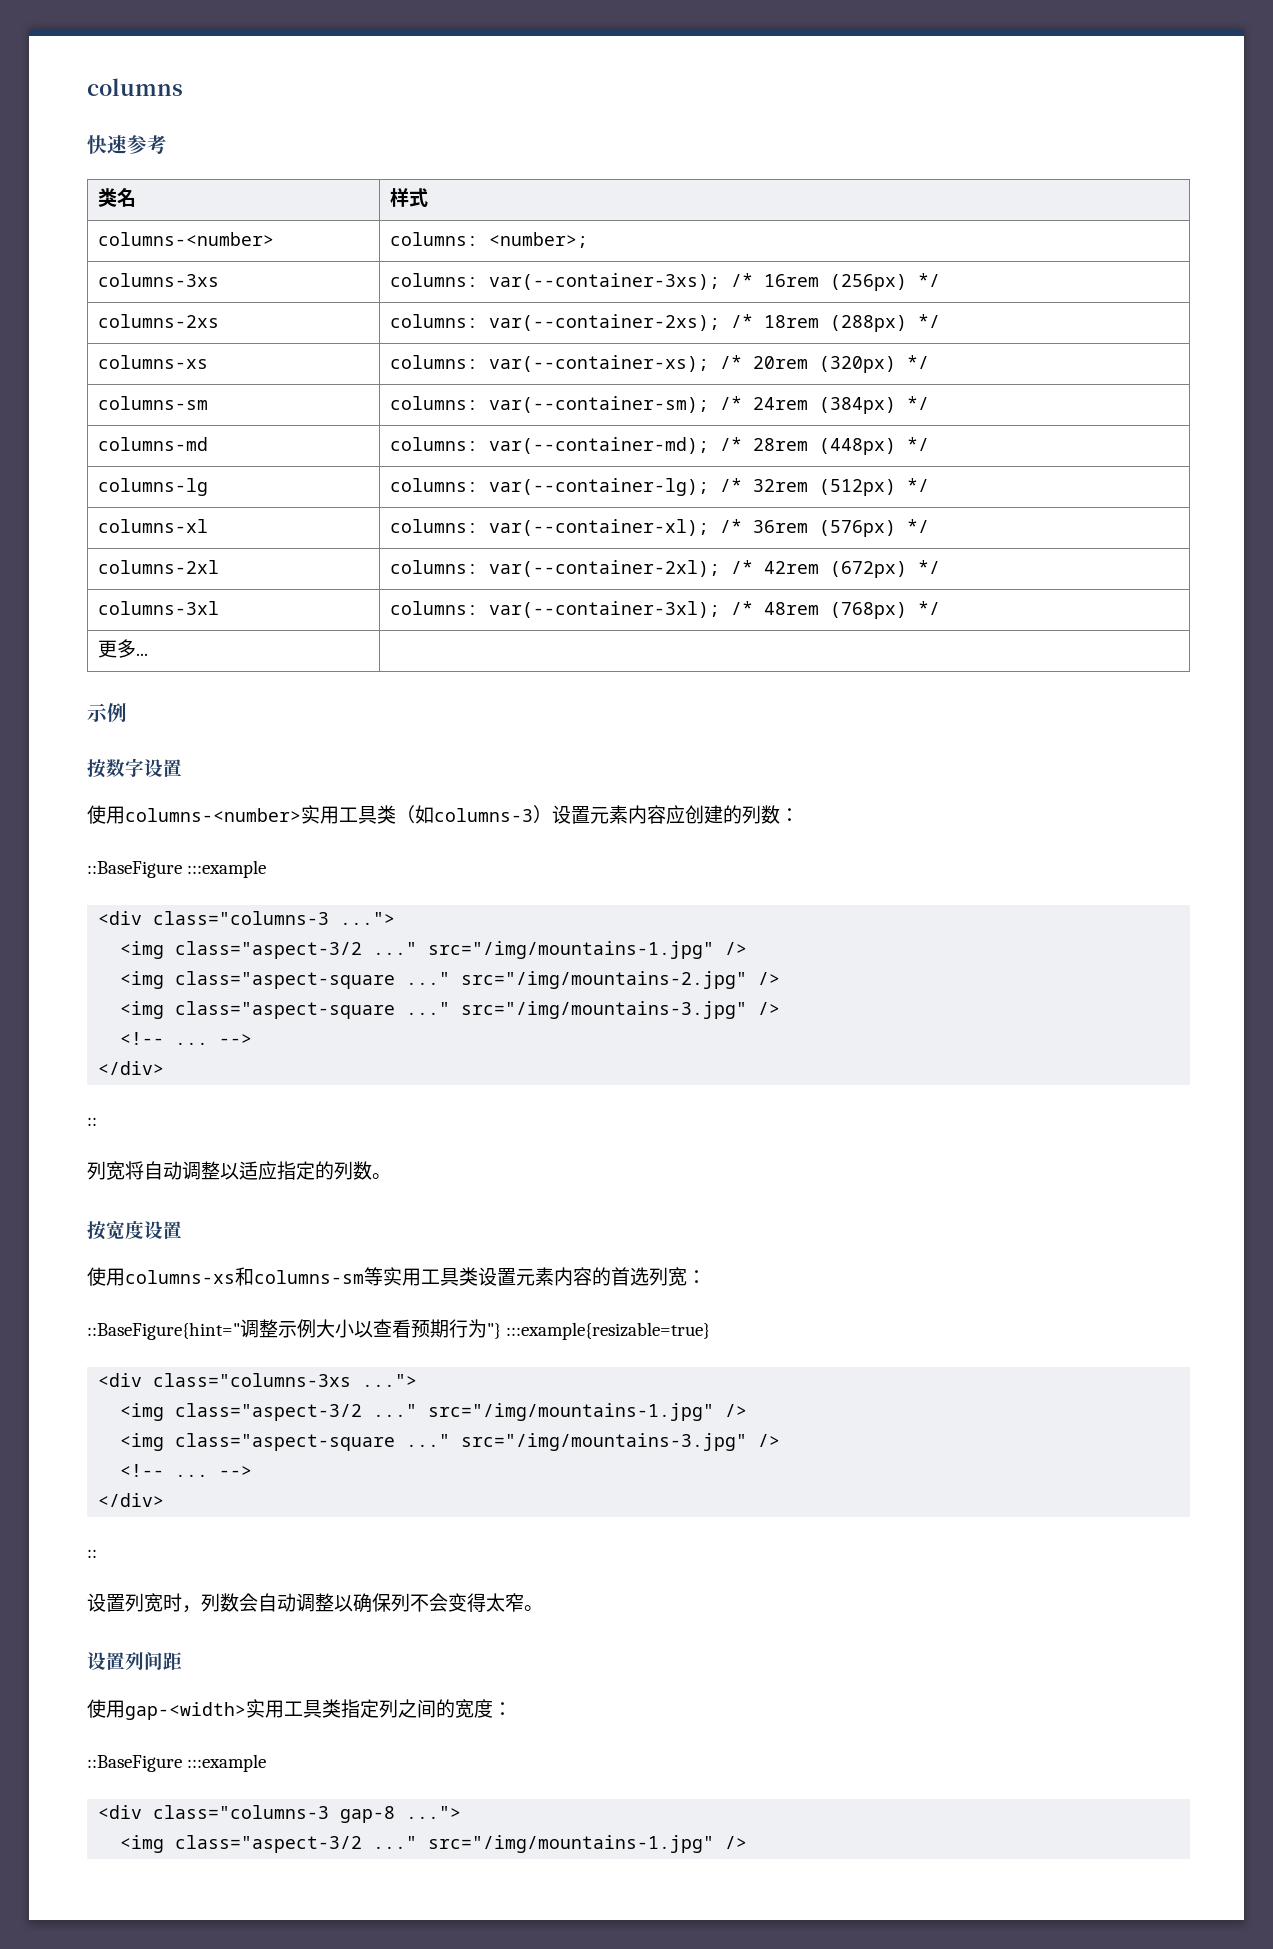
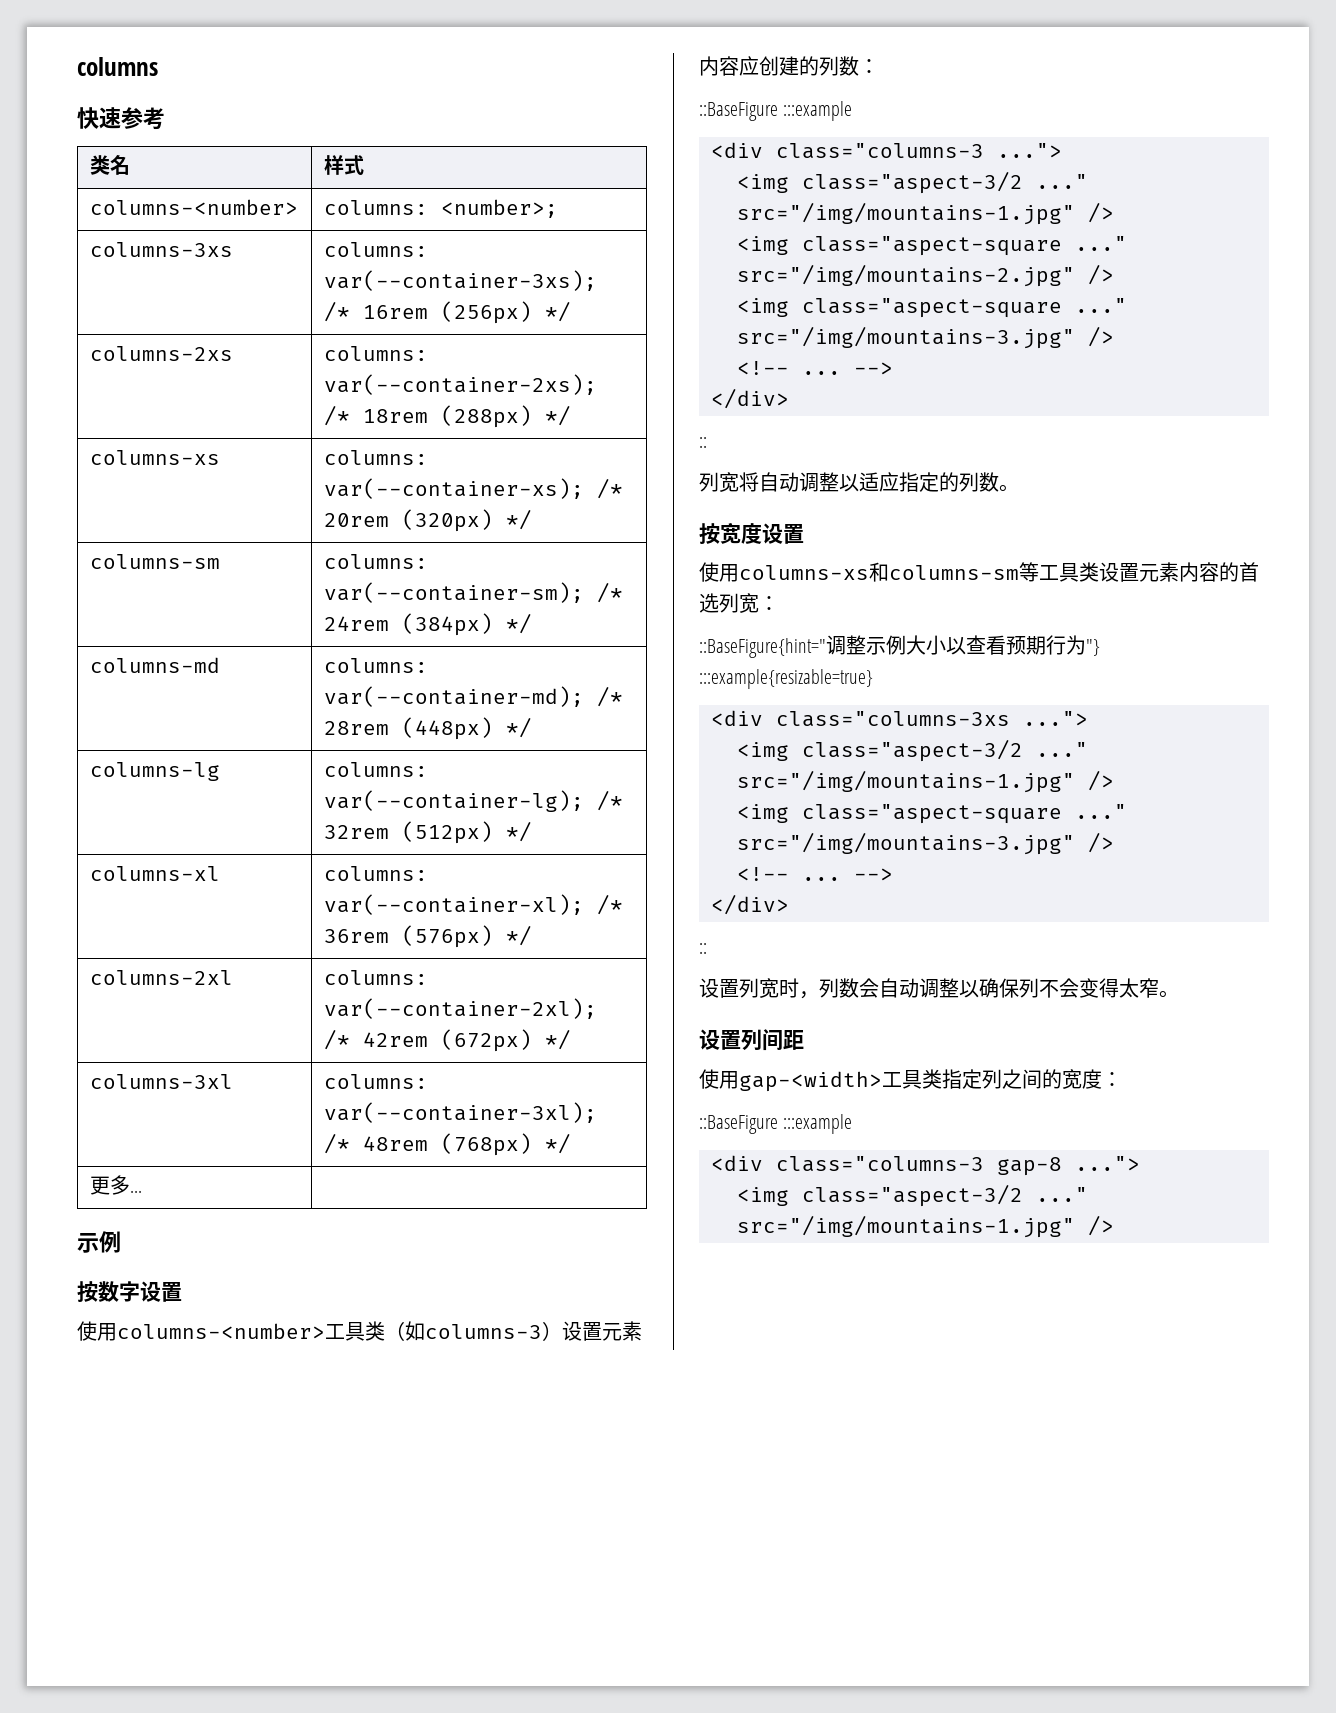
[301,805,339,824] 实用 -> (325, 1331) none
[383,1267,421,1286] 实用 -> (1039, 572) none
[246,1699,284,1718] 实用 -> (882, 1081) none

